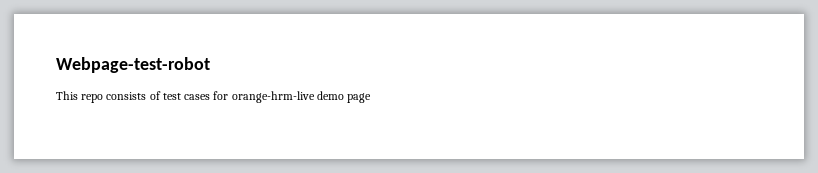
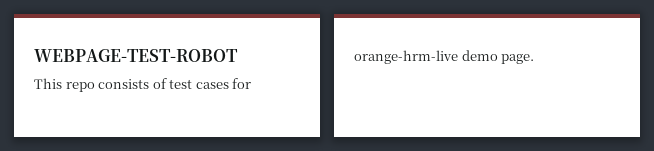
[56,57,210,73] Webpage-test-robot -> [34,49,238,62] WEBPAGE-TEST-ROBOT
[347,93,372,103] page -> [501,54,535,64] page.

